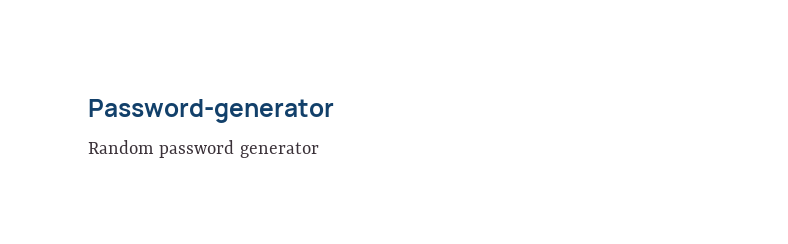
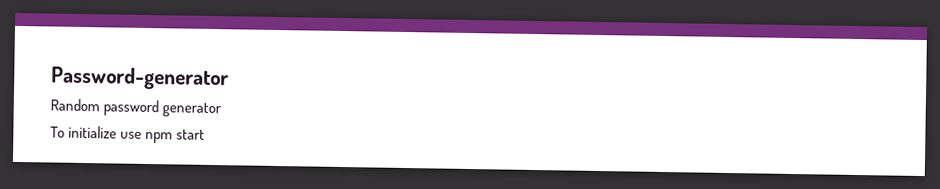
(319, 150) none -> [50,125,206,144] // To initialize use npm start

